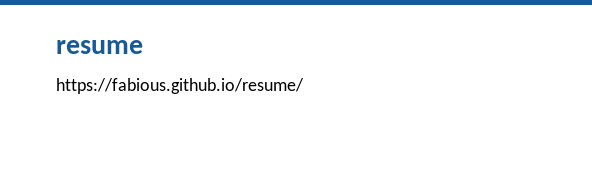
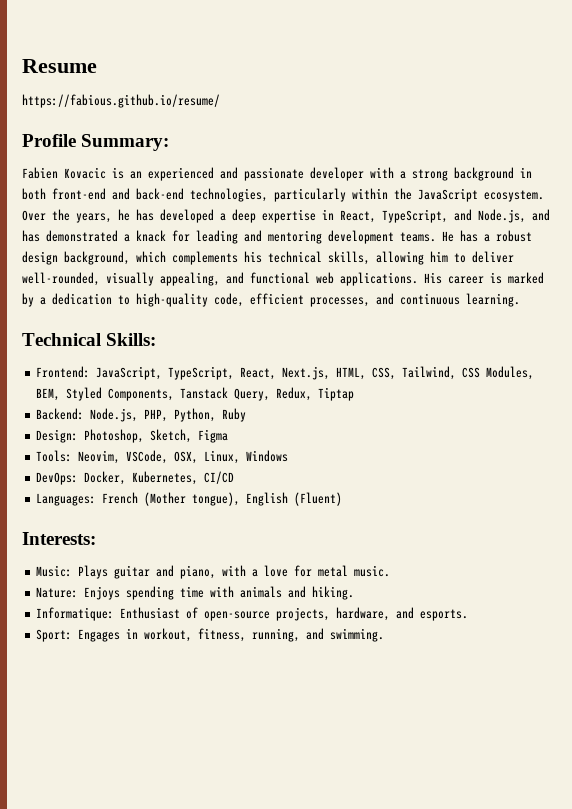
[56,40,143,54] resume -> [22,59,97,73] Resume
(304, 86) none -> [22,134,170,151] [22,167,532,181] [22,188,544,202] [22,209,550,223] [22,230,532,244] [22,251,514,265] [22,272,544,286] [22,293,520,307] [22,333,157,346] [36,366,535,380] [36,387,355,401] [36,408,247,422] [36,429,229,443] [36,450,289,464] [36,471,235,485] [36,492,343,506] [22,532,96,545] [36,565,391,579] [36,586,355,600] [36,607,469,621] [36,628,385,642] // Profile Summary: // Fabien Kovacic is an experienced and passionate developer with a strong background in both front-end and back-end technologies, particularly within the JavaScript ecosystem. Over the years, he has developed a deep expertise in React, TypeScript, and Node.js, and has demonstrated a knack for leading and mentoring development teams. He has a robust design background, which complements his technical skills, allowing him to deliver well-rounded, visually appealing, and functional web applications. His career is marked by a dedication to high-quality code, efficient processes, and continuous learning. // Technical Skills: // Frontend: JavaScript, TypeScript, React, Next.js, HTML, CSS, Tailwind, CSS Modules, BEM, Styled Components, Tanstack Query, Redux, Tiptap // Backend: Node.js, PHP, Python, Ruby // Design: Photoshop, Sketch, Figma // Tools: Neovim, VSCode, OSX, Linux, Windows // DevOps: Docker, Kubernetes, CI/CD // Languages: French (Mother tongue), English (Fluent) // Interests: // Music: Plays guitar and piano, with a love for metal music. // Nature: Enjoys spending time with animals and hiking. // Informatique: Enthusiast of open-source projects, hardware, and esports. // Sport: Engages in workout, fitness, running, and swimming.

